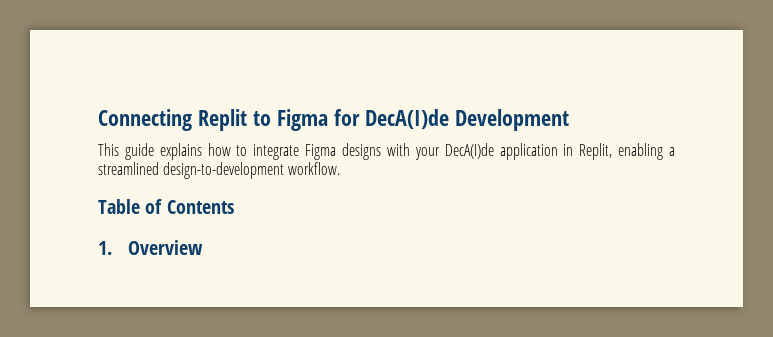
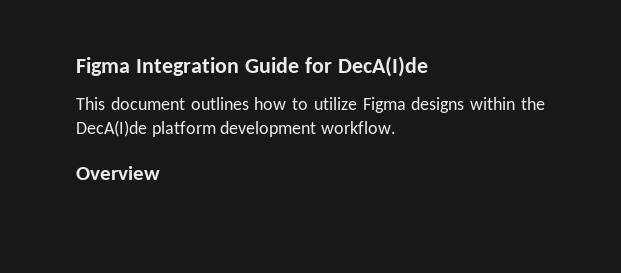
[98,109,328,131] Connecting Replit to Figma -> [76,57,299,76] Figma Integration Guide
[454,109,569,131] Development -> (428, 66) none
[124,143,202,160] guide explains -> [110,97,249,110] document outlines
[253,144,300,160] integrate -> [313,97,357,110] utilize
[386,143,676,160] [98,162,341,179] [98,199,234,214] [98,241,112,255] with your DecA(I)de application in Replit, enabling a streamlined design-to-development workflow. // Table of Contents // 1. -> [470,97,545,110] [76,120,397,137] within the DecA(I)de platform development workflow. //

